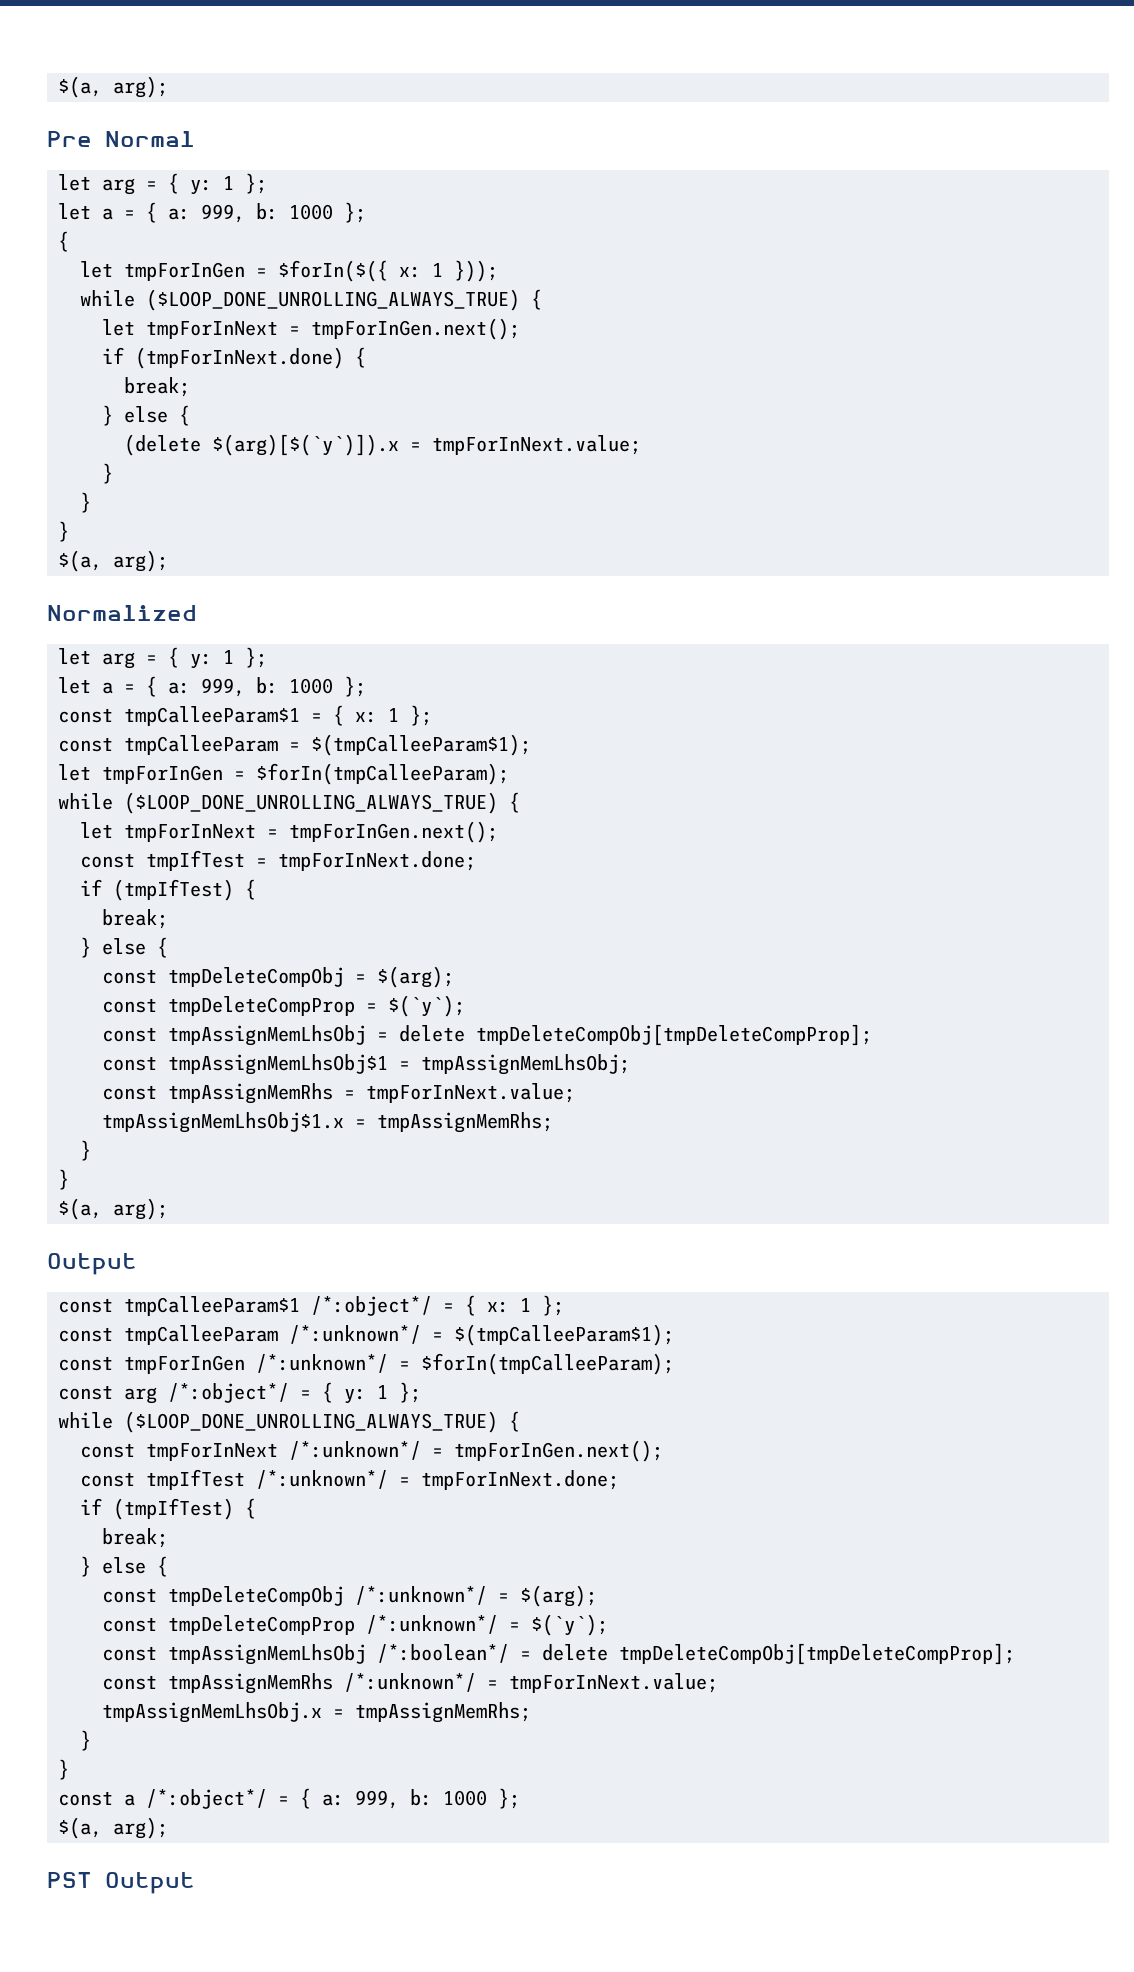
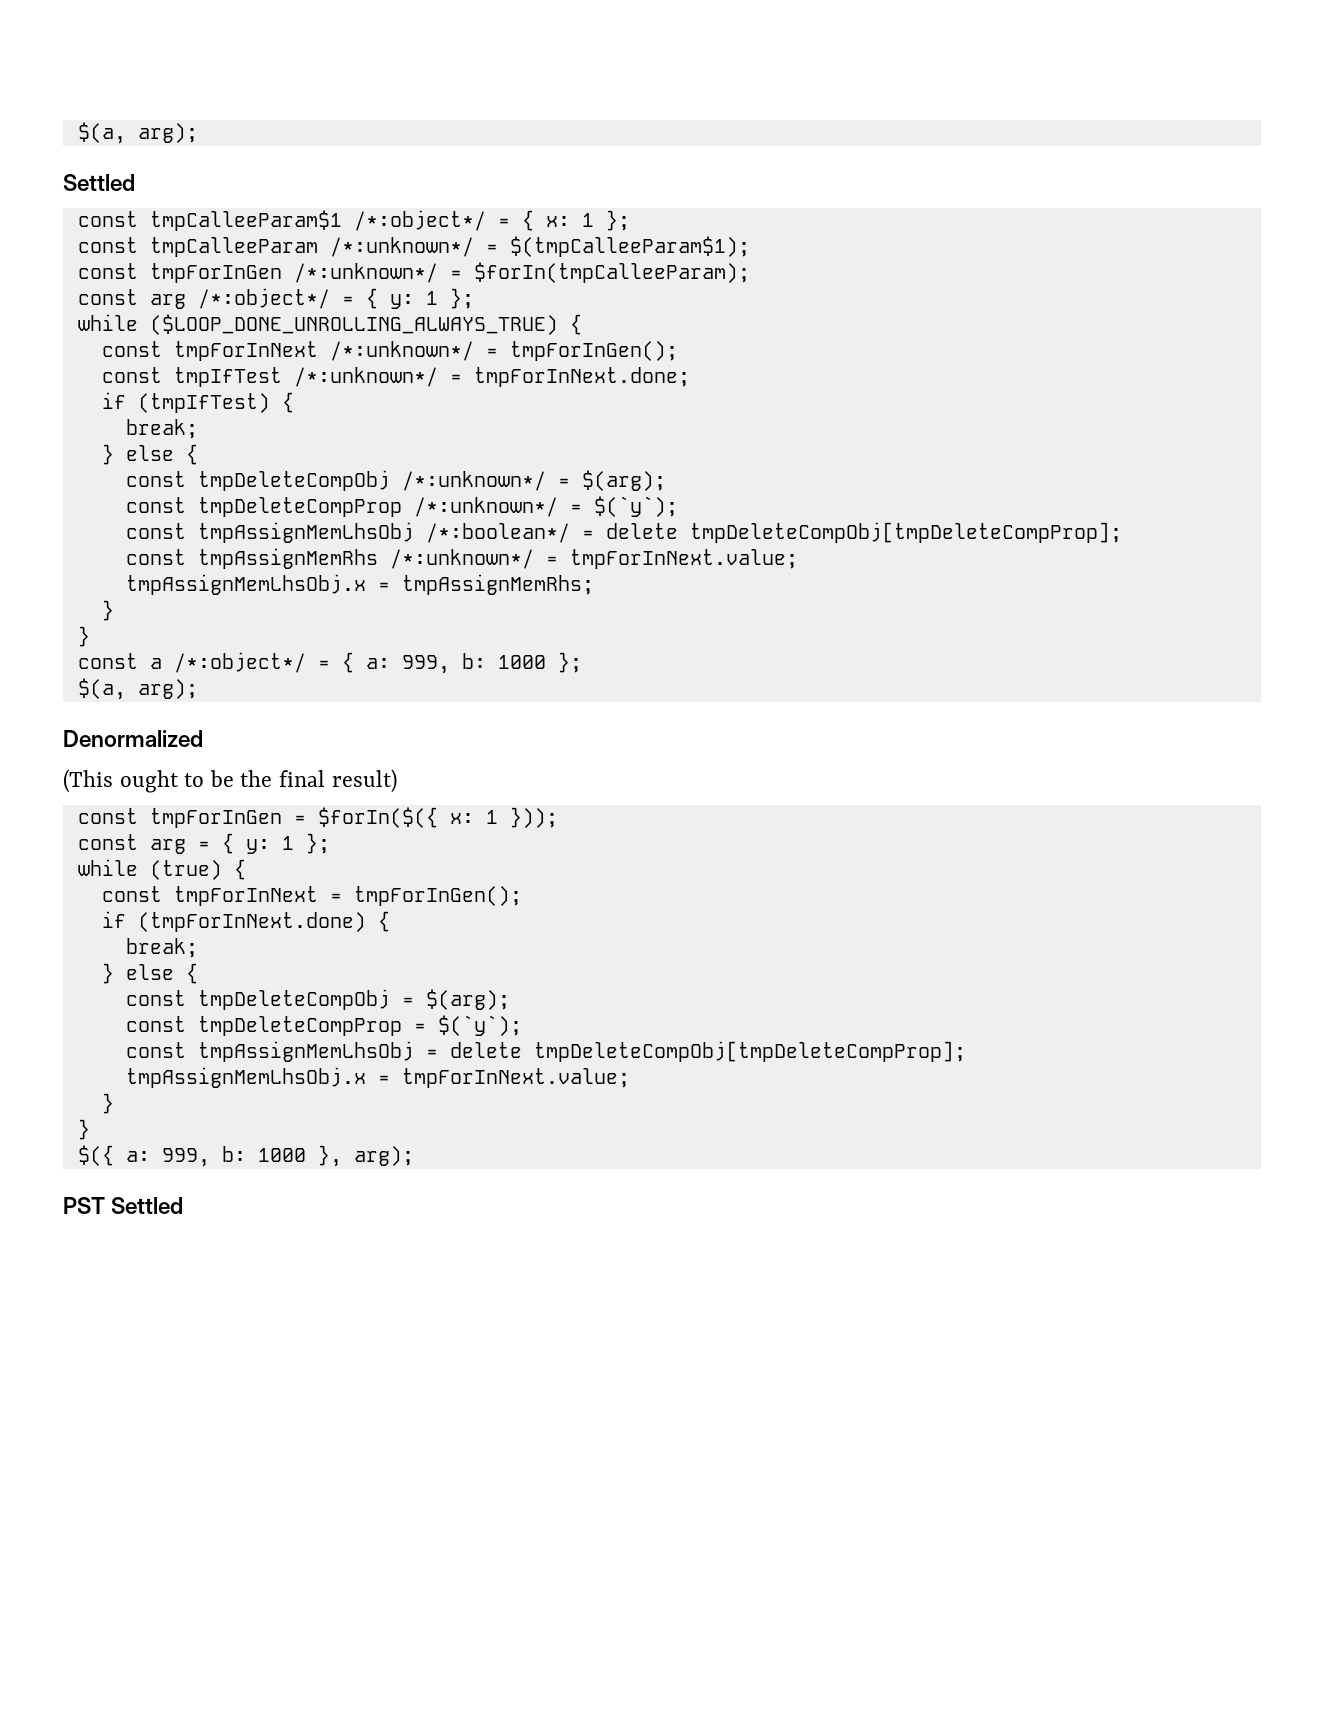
[58,76,169,98] [47,131,195,147] [58,173,268,195] [58,202,367,223] [58,231,70,252] [80,260,499,282] [80,289,543,311] [102,318,521,340] [102,347,367,369] [124,377,191,397] [102,405,191,426] [124,434,642,456] [102,463,114,484] [80,492,92,513] [58,521,70,542] [58,550,169,572] [47,605,197,621] [58,647,268,669] [58,676,367,697] [58,705,433,726] [58,734,532,756] [58,763,510,785] [58,792,521,814] [80,821,499,843] [80,850,477,871] [80,879,257,901] [102,909,169,929] [80,937,169,958] [102,966,455,988] [102,995,466,1017] [102,1024,873,1046] [102,1054,631,1075] [102,1083,576,1104] [102,1112,554,1133] [80,1140,92,1161] [58,1169,70,1190] [58,1198,169,1220] [47,1253,137,1275] $(a, arg); // Pre Normal // let arg = { y: 1 }; // let a = { a: 999, b: 1000 }; // { // let tmpForInGen = $forIn($({ x: 1 })); // while ($LOOP_DONE_UNROLLING_ALWAYS_TRUE) { // let tmpForInNext = tmpForInGen.next(); // if (tmpForInNext.done) { // break; // } else { // (delete $(arg)[$(`y`)]).x = tmpForInNext.value; // } // } // } // $(a, arg); // Normalized // let arg = { y: 1 }; // let a = { a: 999, b: 1000 }; // const tmpCalleeParam$1 = { x: 1 }; // const tmpCalleeParam = $(tmpCalleeParam$1); // let tmpForInGen = $forIn(tmpCalleeParam); // while ($LOOP_DONE_UNROLLING_ALWAYS_TRUE) { // let tmpForInNext = tmpForInGen.next(); // const tmpIfTest = tmpForInNext.done; // if (tmpIfTest) { // break; // } else { // const tmpDeleteCompObj = $(arg); // const tmpDeleteCompProp = $(`y`); // const tmpAssignMemLhsObj = delete tmpDeleteCompObj[tmpDeleteCompProp]; // const tmpAssignMemLhsObj$1 = tmpAssignMemLhsObj; // const tmpAssignMemRhs = tmpForInNext.value; // tmpAssignMemLhsObj$1.x = tmpAssignMemRhs; // } // } // $(a, arg); // Output -> [77,122,198,144] [63,174,135,191] $(a, arg); // Settled
[454,1440,664,1462] tmpForInGen.next(); -> [509,341,678,361] tmpForInGen();
(169, 1828) none -> [63,730,203,747] [63,769,397,793] [77,807,558,828] [77,833,330,854] [77,859,246,880] [101,886,522,906] [101,911,390,932] [125,938,198,958] [101,963,198,984] [125,989,510,1010] [125,1015,522,1036] [125,1041,966,1062] [125,1067,630,1088] [101,1093,114,1114] [77,1119,90,1140] [77,1145,414,1167] // Denormalized // (This ought to be the final result) // const tmpForInGen = $forIn($({ x: 1 })); // const arg = { y: 1 }; // while (true) { // const tmpForInNext = tmpForInGen(); // if (tmpForInNext.done) { // break; // } else { // const tmpDeleteCompObj = $(arg); // const tmpDeleteCompProp = $(`y`); // const tmpAssignMemLhsObj = delete tmpDeleteCompObj[tmpDeleteCompProp]; // tmpAssignMemLhsObj.x = tmpForInNext.value; // } // } // $({ a: 999, b: 1000 }, arg);
[105,1872,195,1894] Output -> [111,1197,184,1214] Settled

